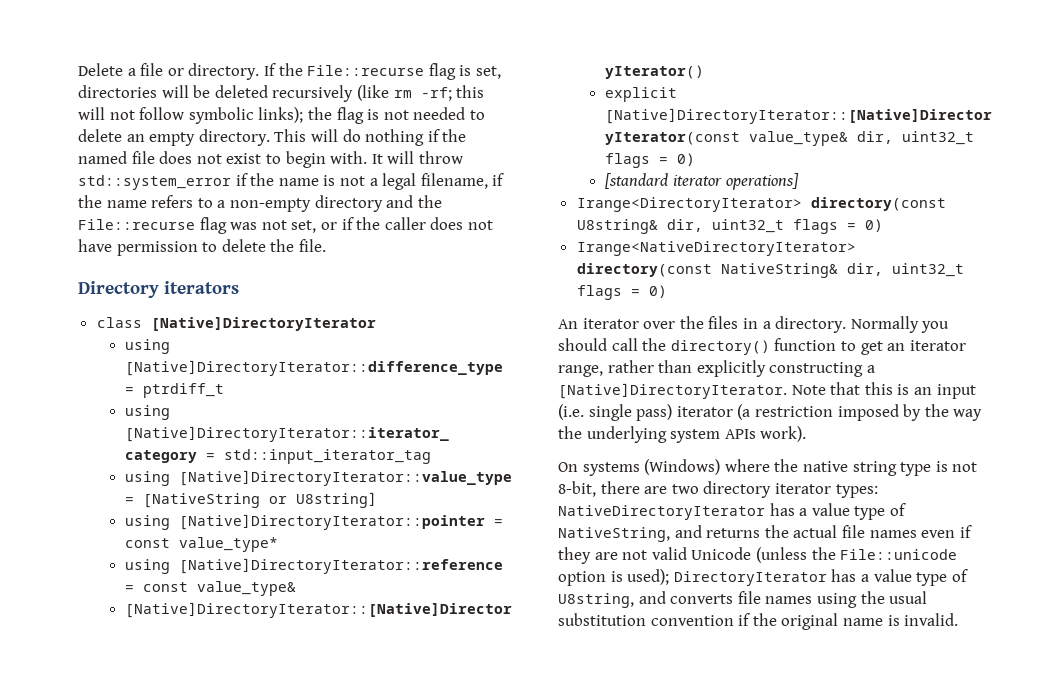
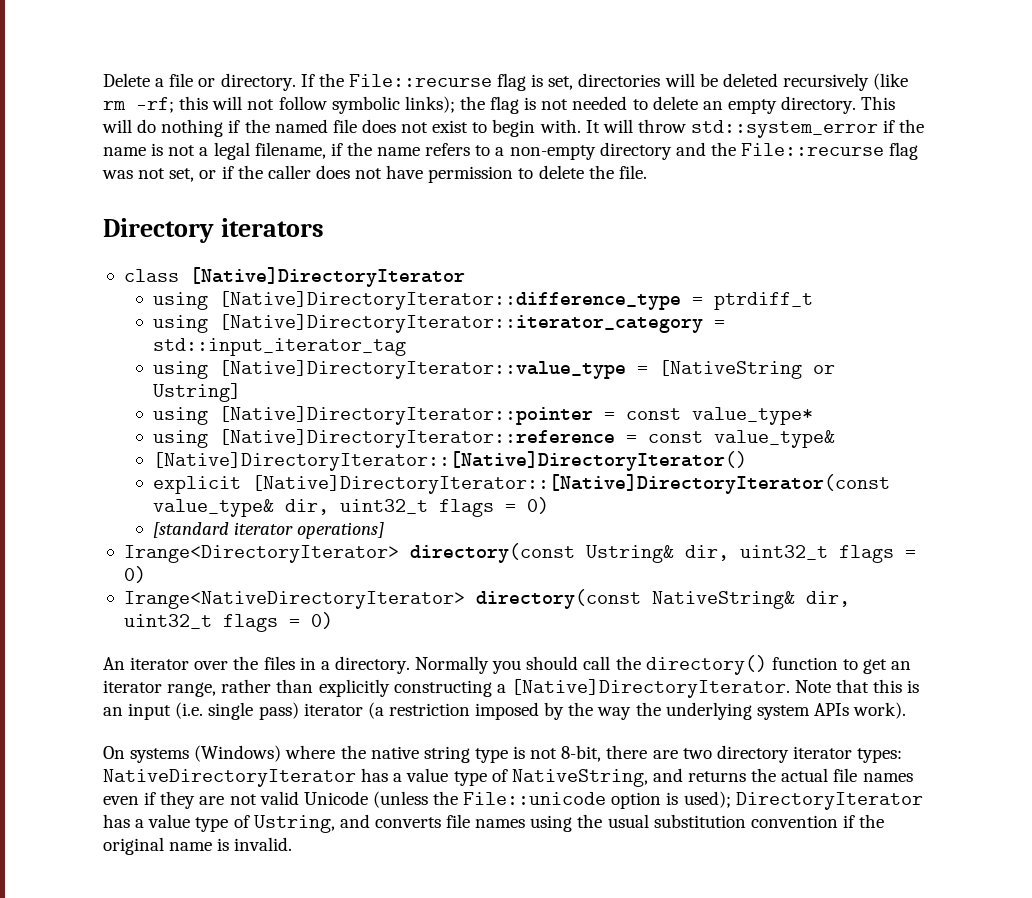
[296,492,378,508] U8string] -> [153,383,242,402] Ustring]
[576,219,658,234] U8string& -> [585,545,674,563] Ustring&
[558,593,634,608] U8string, -> [253,815,335,833] Ustring,

